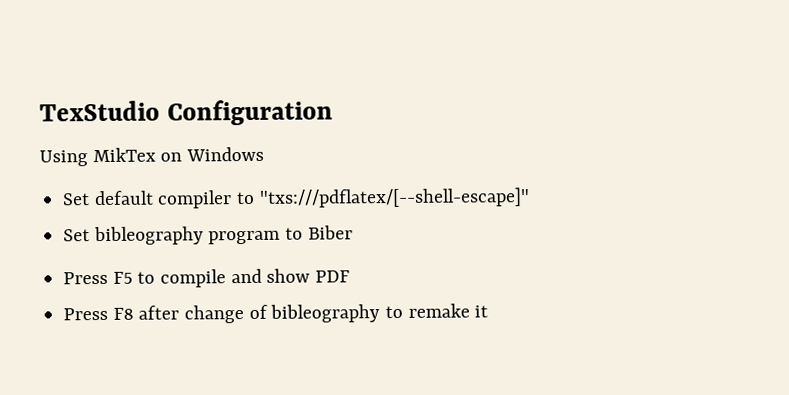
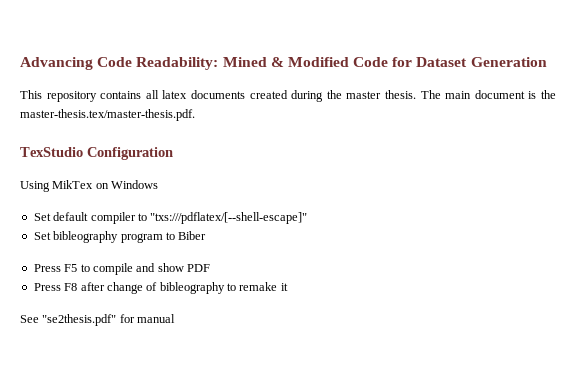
(39, 111) none -> [20,57,547,70] [20,90,557,102] [20,109,195,121] Advancing Code Readability: Mined & Modified Code for Dataset Generation // This repository contains all latex documents created during the master thesis. The main document is the master-thesis.tex/master-thesis.pdf. //
(489, 311) none -> [20,314,176,326] // See "se2thesis.pdf" for manual

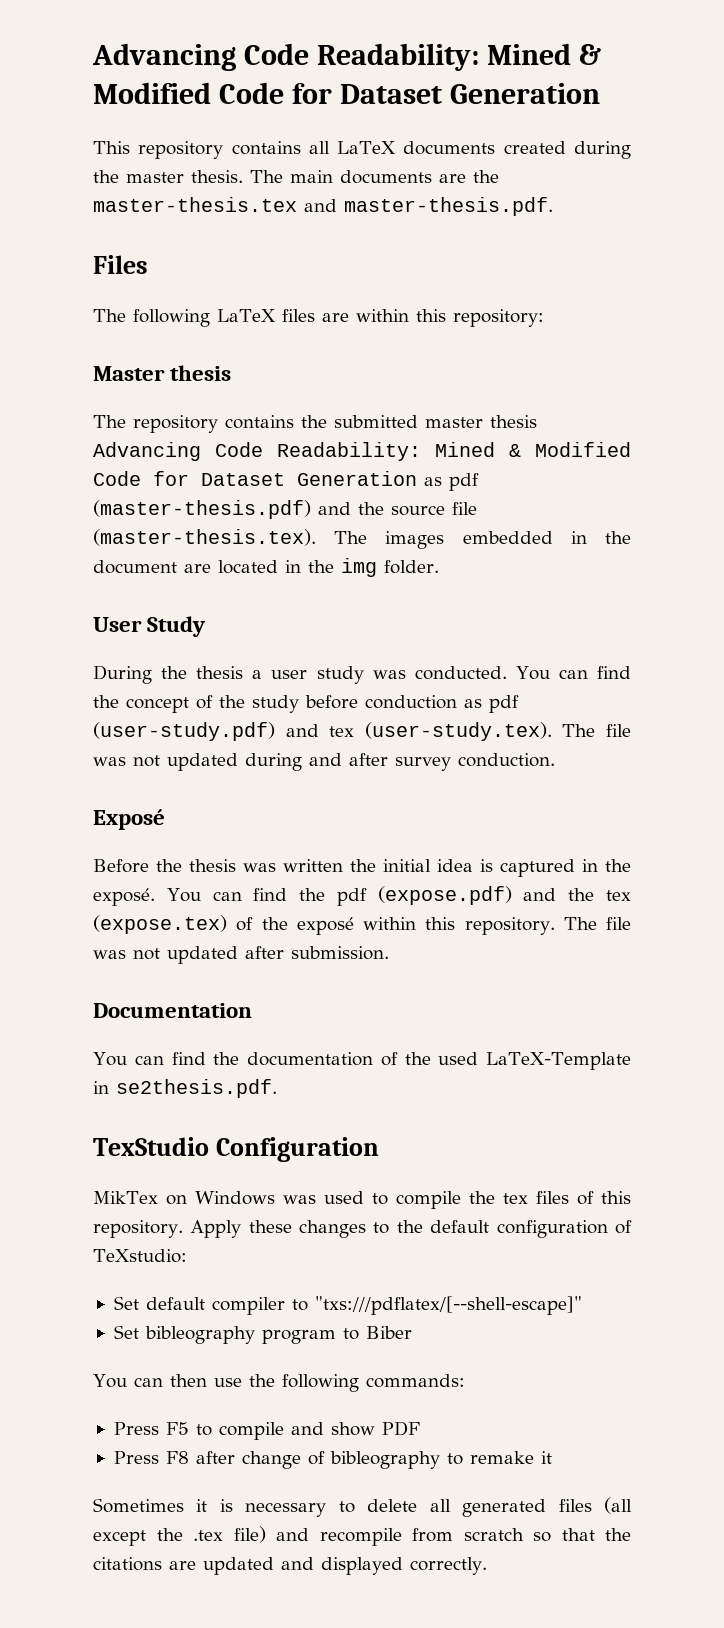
[162,90,188,99] latex -> [337,141,397,154] LaTeX
[474,90,557,99] [20,109,195,121] document is the master-thesis.tex/master-thesis.pdf. -> [340,170,499,184] [93,197,553,216] [93,255,148,274] [93,309,544,327] [93,365,232,381] [93,415,537,433] [93,442,631,461] [93,471,479,491] [93,500,477,519] [93,529,631,549] [93,558,439,577] [93,616,206,637] [93,665,631,684] [93,695,519,713] [93,722,631,741] [93,753,555,771] [93,809,165,830] [93,859,631,877] [93,886,632,906] [93,915,631,935] [93,946,389,964] [93,1003,252,1018] [93,1052,632,1070] [93,1079,277,1098] documents are the master-thesis.tex and master-thesis.pdf. // Files // The following LaTeX files are within this repository: // Master thesis // The repository contains the submitted master thesis Advancing Code Readability: Mined & Modified Code for Dataset Generation as pdf (master-thesis.pdf) and the source file (master-thesis.tex). The images embedded in the document are located in the img folder. // User Study // During the thesis a user study was conducted. You can find the concept of the study before conduction as pdf (user-study.pdf) and tex (user-study.tex). The file was not updated during and after survey conduction. // Exposé // Before the thesis was written the initial idea is captured in the exposé. You can find the pdf (expose.pdf) and the tex (expose.tex) of the exposé within this repository. The file was not updated after submission. // Documentation // You can find the documentation of the used LaTeX-Template in se2thesis.pdf.
[20,181,50,192] Using -> (380, 1149) none
(159, 184) none -> [282,1191,631,1209] [93,1220,632,1238] [93,1249,187,1263] was used to compile the tex files of this repository. Apply these changes to the default configuration of TeXstudio:
(207, 235) none -> [93,1374,465,1392] // You can then use the following commands:
[20,314,176,326] See "se2thesis.pdf" for manual -> [93,1497,633,1517] [93,1526,631,1546] [93,1557,487,1575] Sometimes it is necessary to delete all generated files (all except the .tex file) and recompile from scratch so that the citations are updated and displayed correctly.

